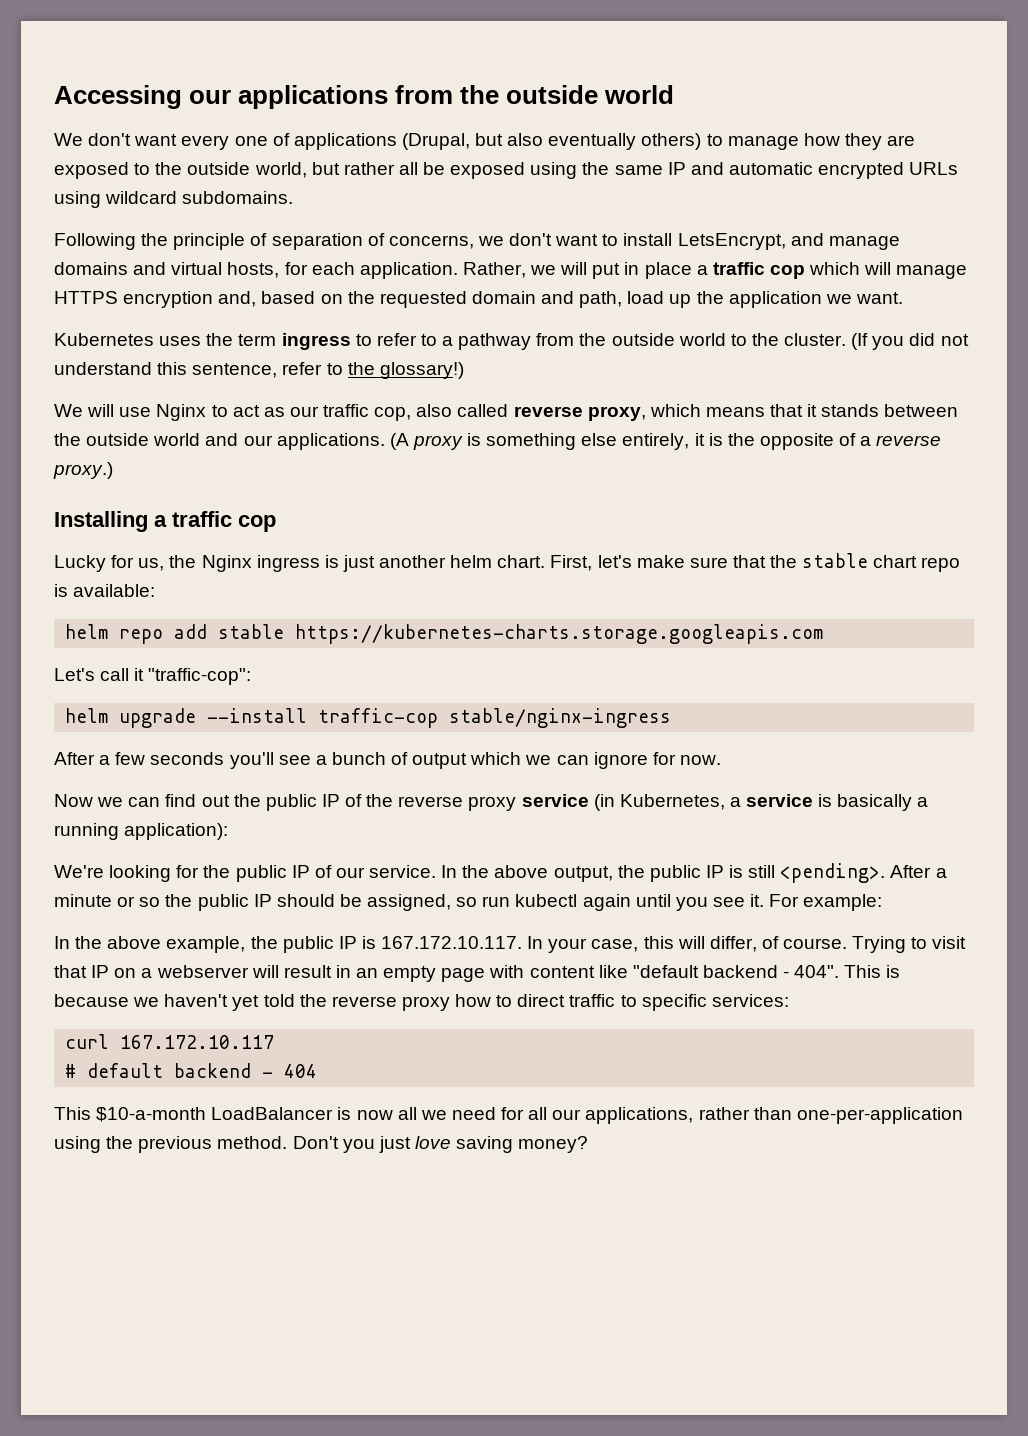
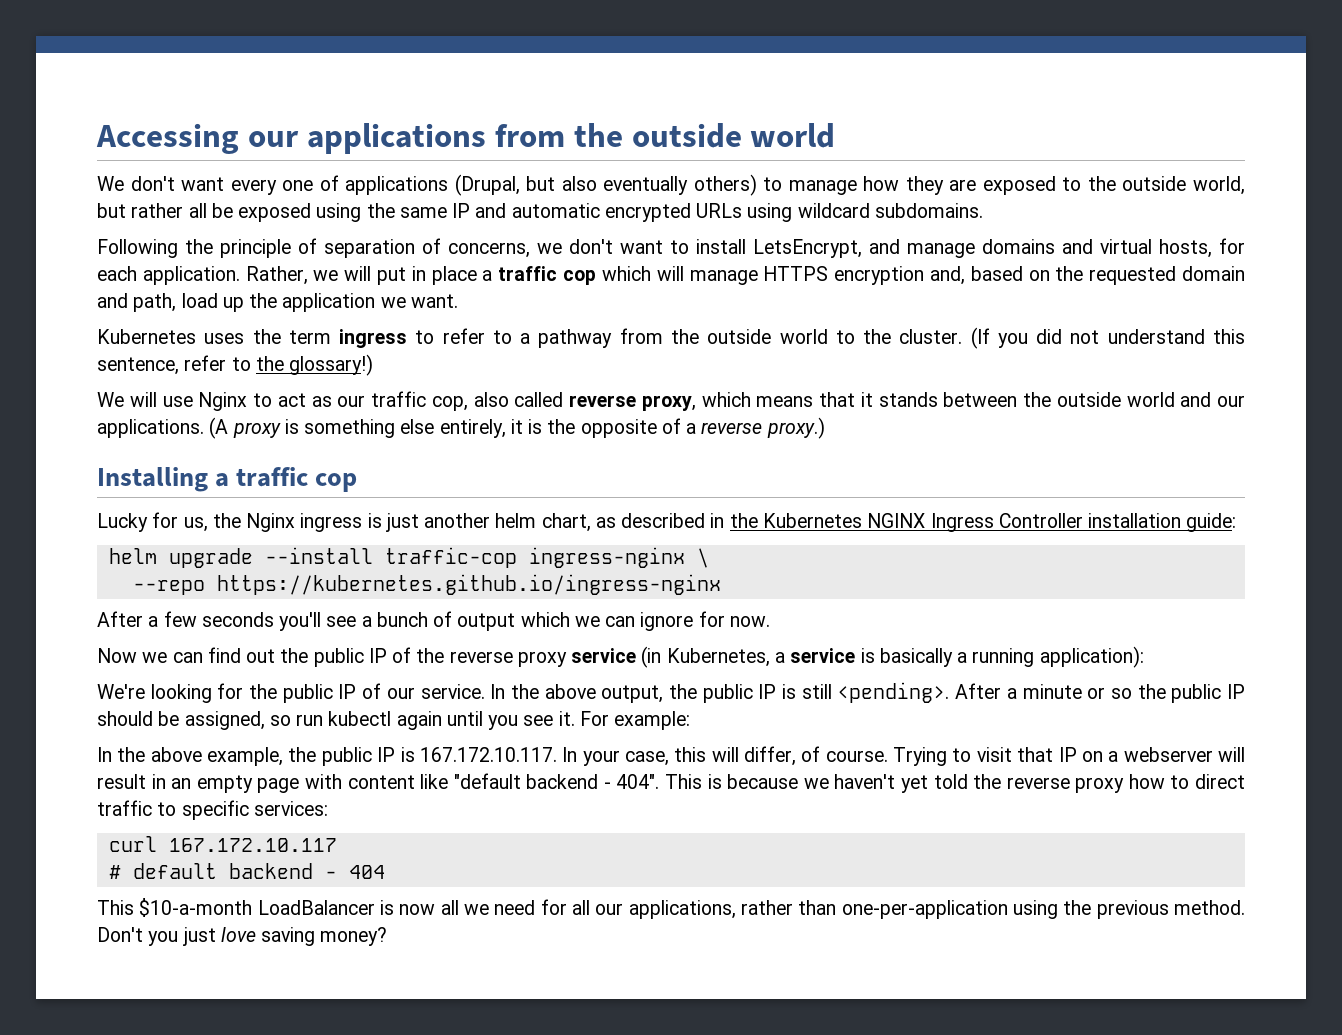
[497,553,961,572] [54,584,156,597] [65,624,824,644] [54,668,252,685] chart. First, let's make sure that the stable chart repo is available: // helm repo add stable https://kubernetes-charts.storage.googleapis.com // Let's call it "traffic-cop": -> [541,513,1237,532] chart, as described in the Kubernetes NGINX Ingress Controller installation guide:
[449,708,672,728] stable/nginx-ingress -> [528,547,709,568] [132,574,721,595] ingress-nginx \ // --repo https://kubernetes.github.io/ingress-nginx

